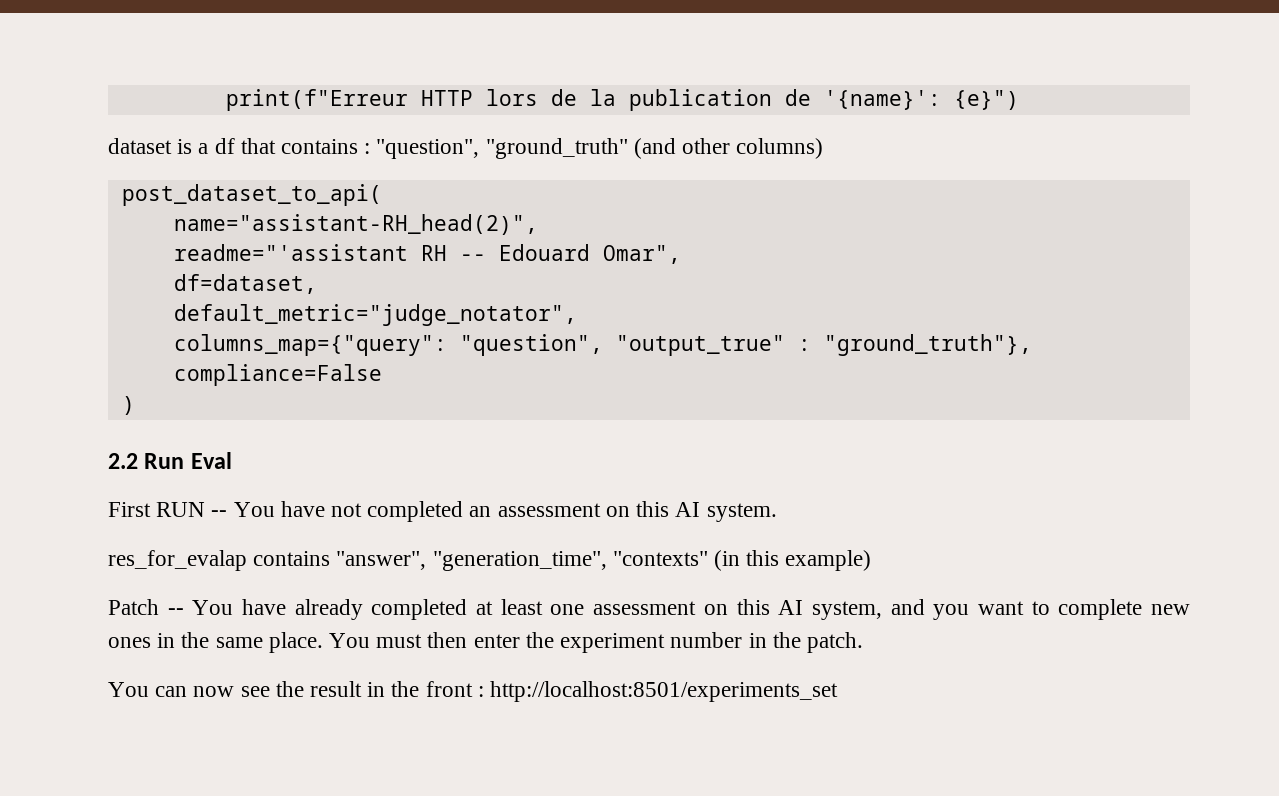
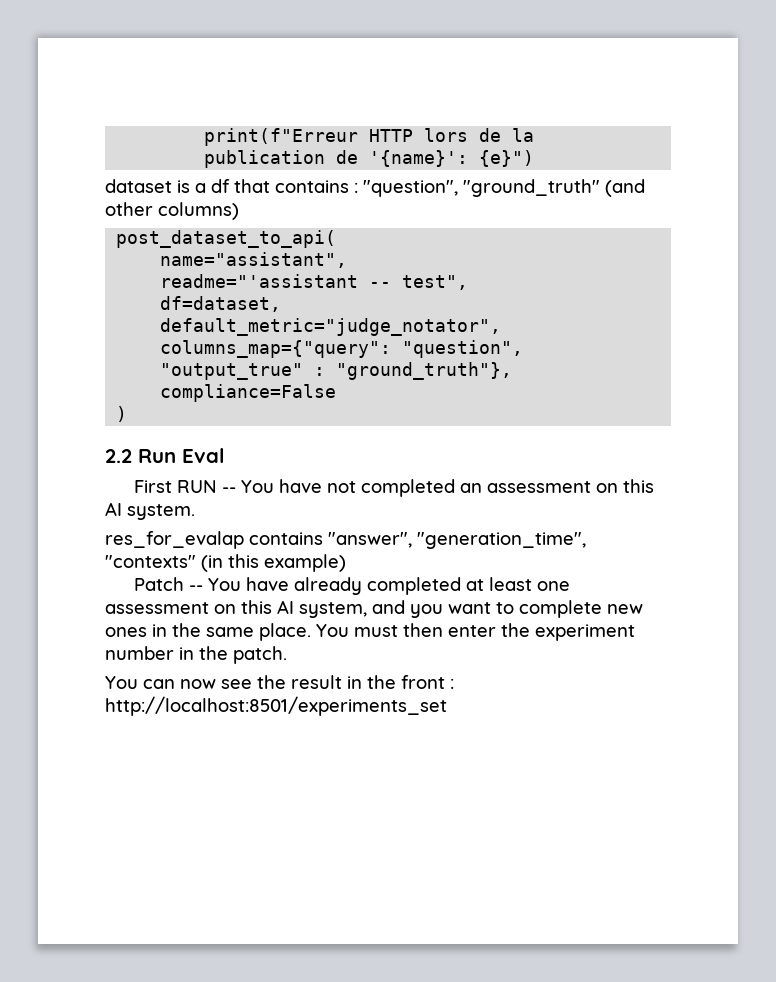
[173,214,538,235] name="assistant-RH_head(2)", -> [160,252,348,268] name="assistant",
[420,244,681,264] RH -- Edouard Omar", -> [369,275,469,290] -- test",

